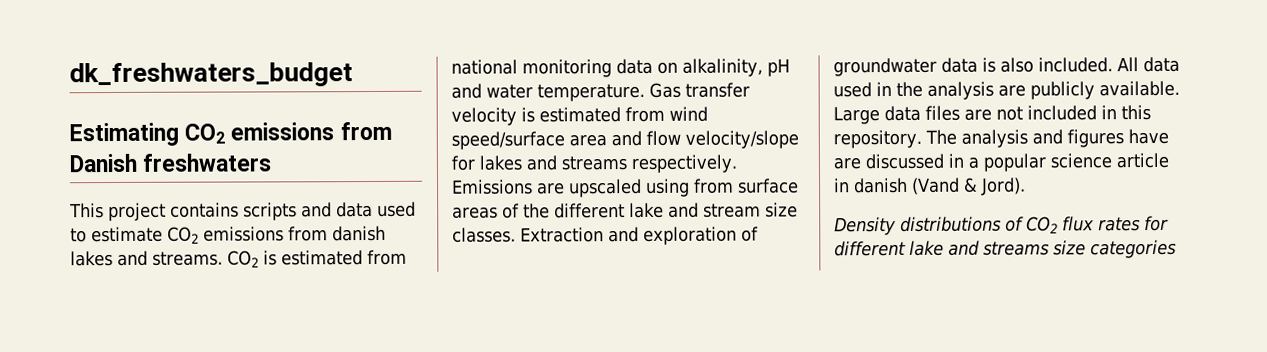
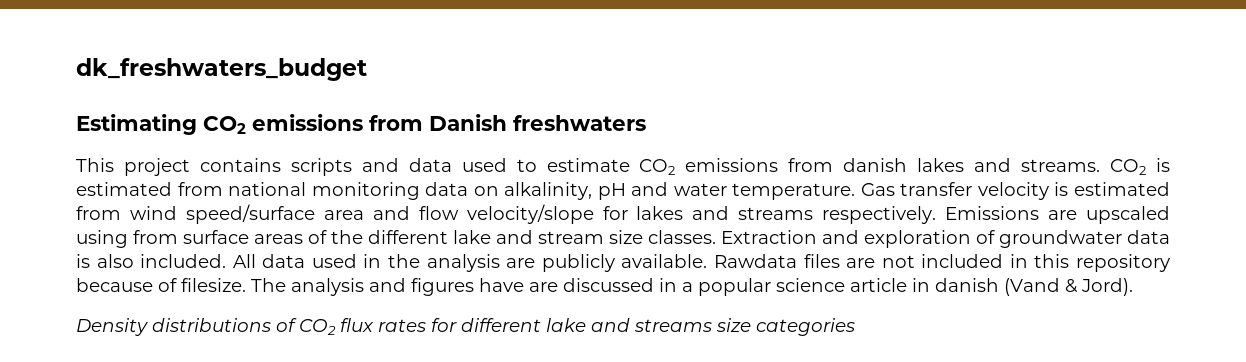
[833,105,921,125] Large data -> [713,254,797,268] Rawdata
[833,129,922,149] repository. -> [1075,254,1170,272] [76,278,246,292] repository because of filesize.

